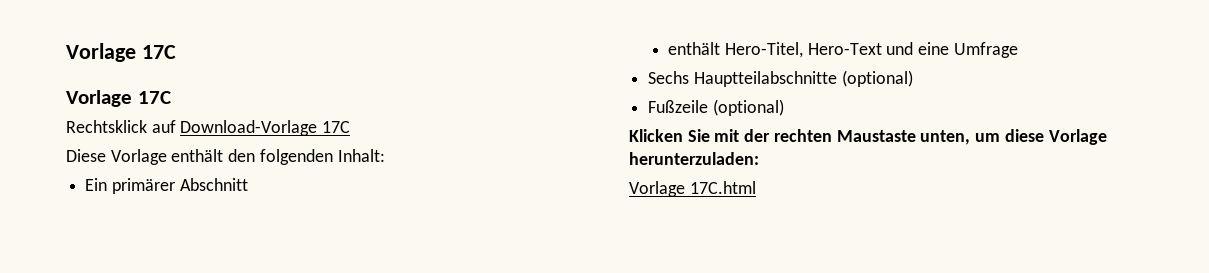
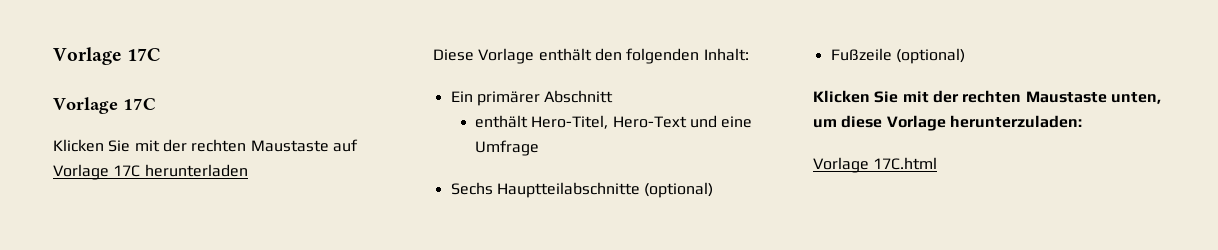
[66,120,351,136] Rechtsklick auf Download-Vorlage 17C -> [53,139,358,152] [53,164,248,180] Klicken Sie mit der rechten Maustaste auf Vorlage 17C herunterladen

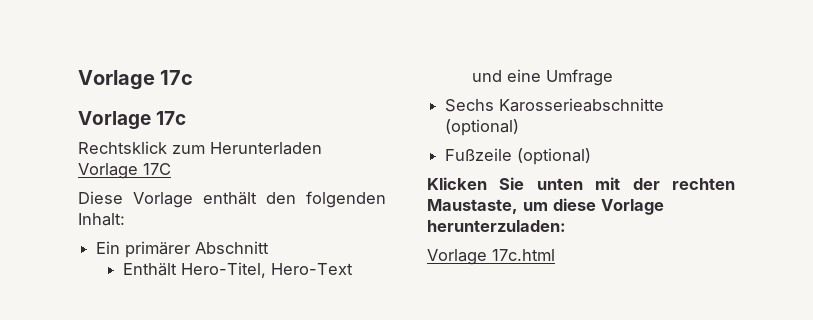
[53,47,162,65] [53,97,156,114] [53,139,358,152] [53,164,248,180] Vorlage 17C // Vorlage 17C // Klicken Sie mit der rechten Maustaste auf Vorlage 17C herunterladen -> [78,70,194,90] [78,111,187,130] [78,141,322,155] [78,163,171,179] Vorlage 17c // Vorlage 17c // Rechtsklick zum Herunterladen Vorlage 17C
[475,115,529,128] enthält -> [122,263,177,276] Enthält
[496,182,640,198] Hauptteilabschnitte -> [499,98,665,112] Karosserieabschnitte
[902,90,1161,104] mit der rechten Maustaste unten, -> [536,177,735,190] [427,199,518,214] unten mit der rechten Maustaste,
[873,157,938,170] 17C.html -> [492,249,555,261] 17c.html

